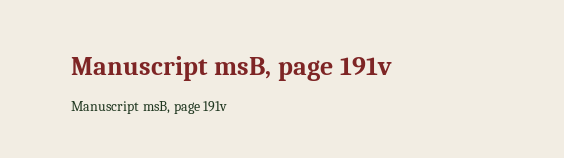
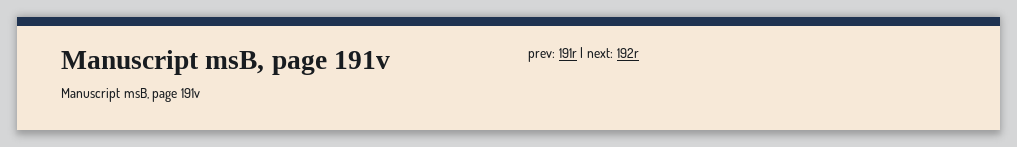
(228, 106) none -> [528,47,639,62] // prev: 191r | next: 192r

